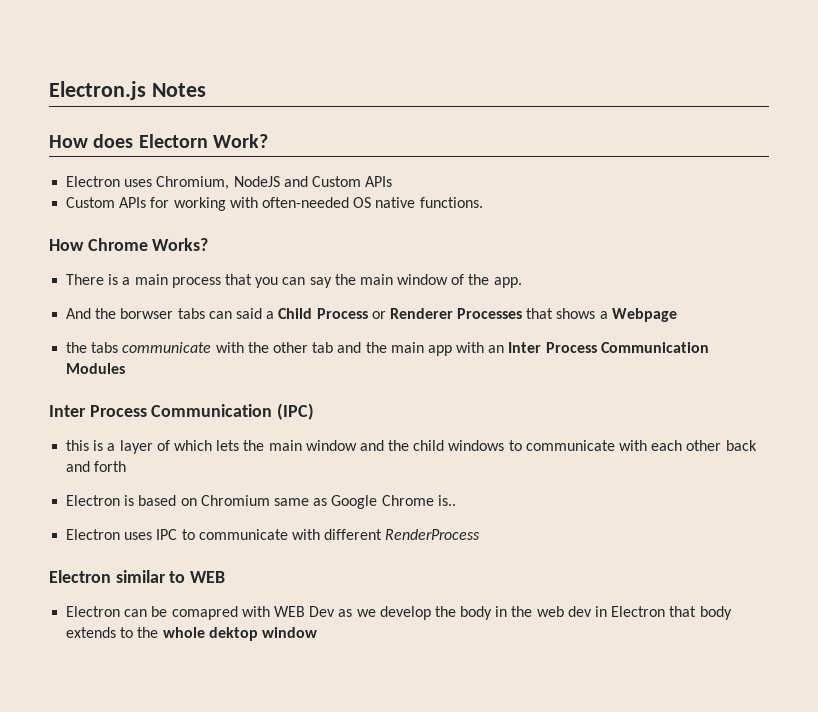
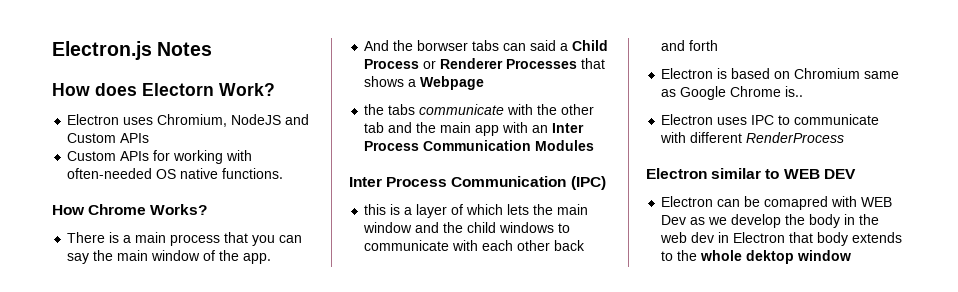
(226, 577) none -> [823,169,856,179] DEV

